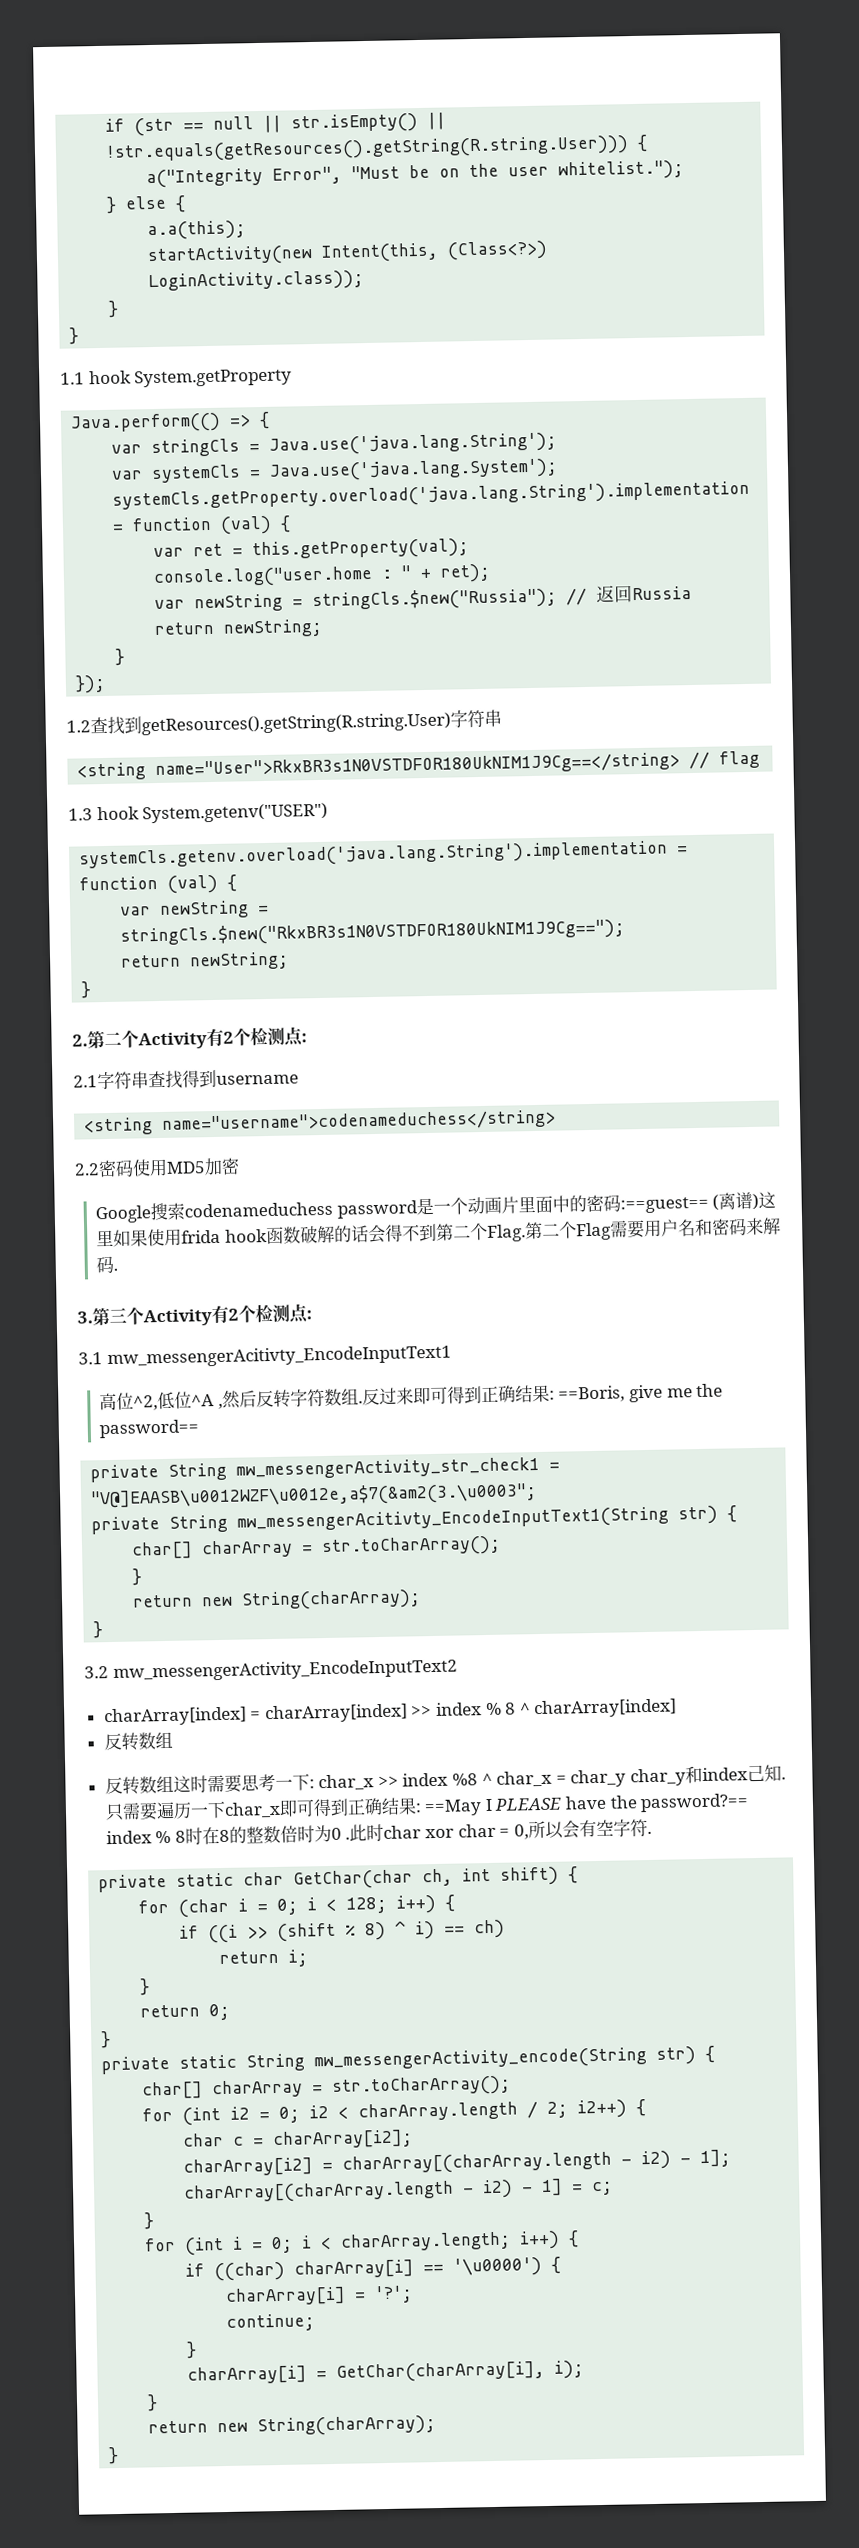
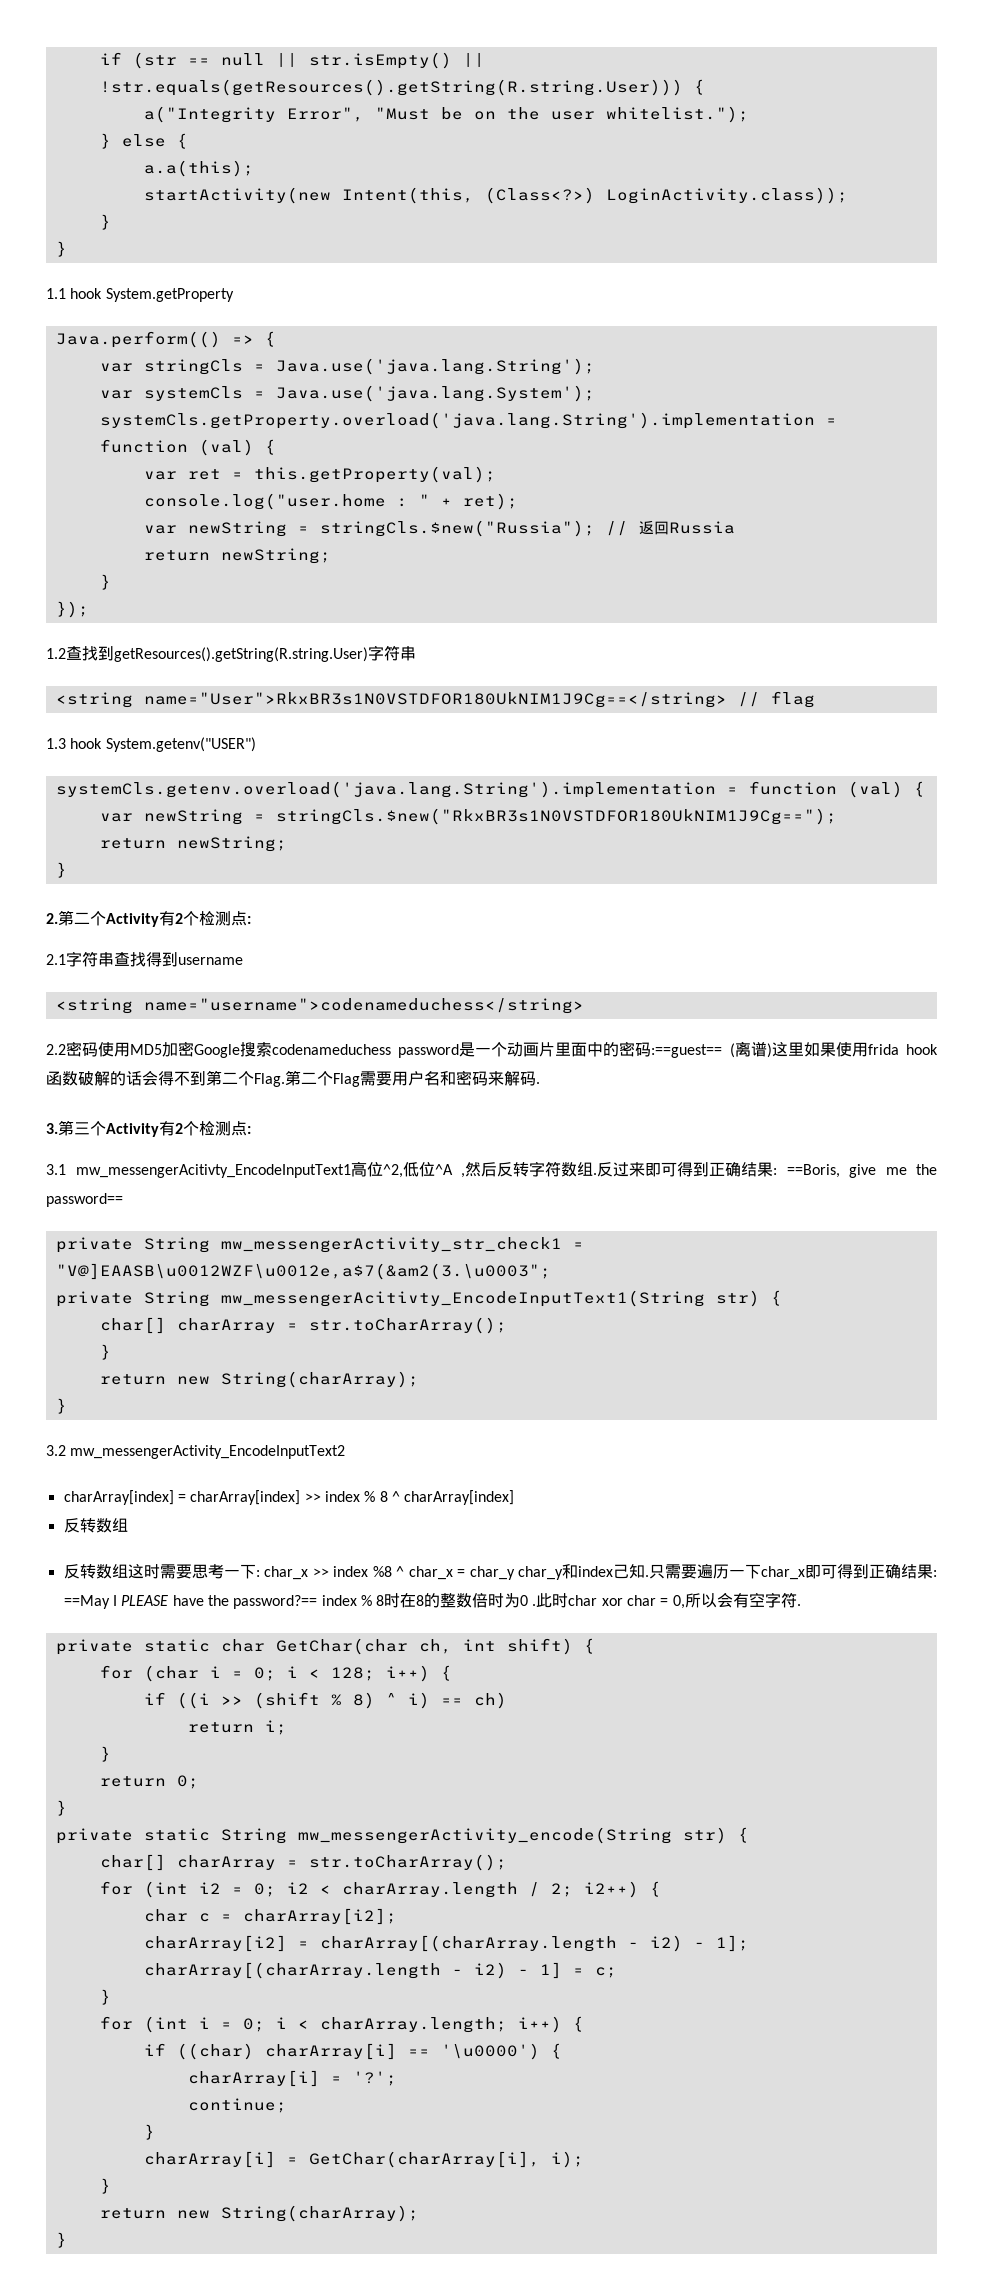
(240, 1166) // -> (194, 1049) none
(452, 1356) // -> (351, 1171) none

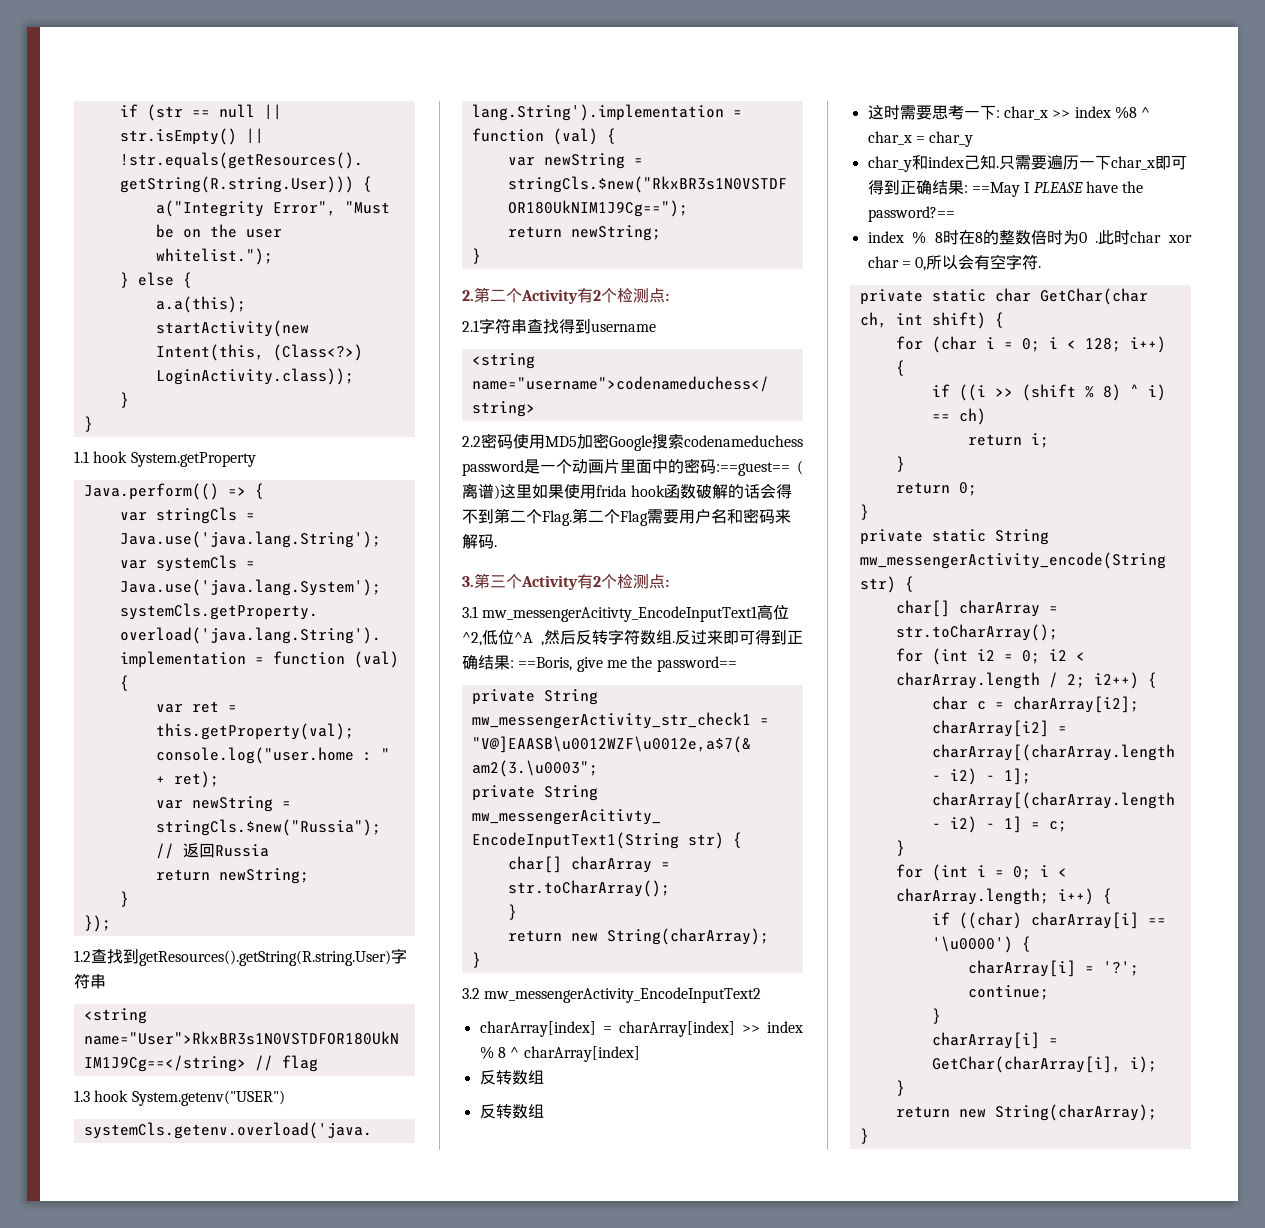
(128, 1571) none -> (544, 1111) //
(515, 1573) none -> (974, 139) //
(318, 1602) none -> (955, 214) //

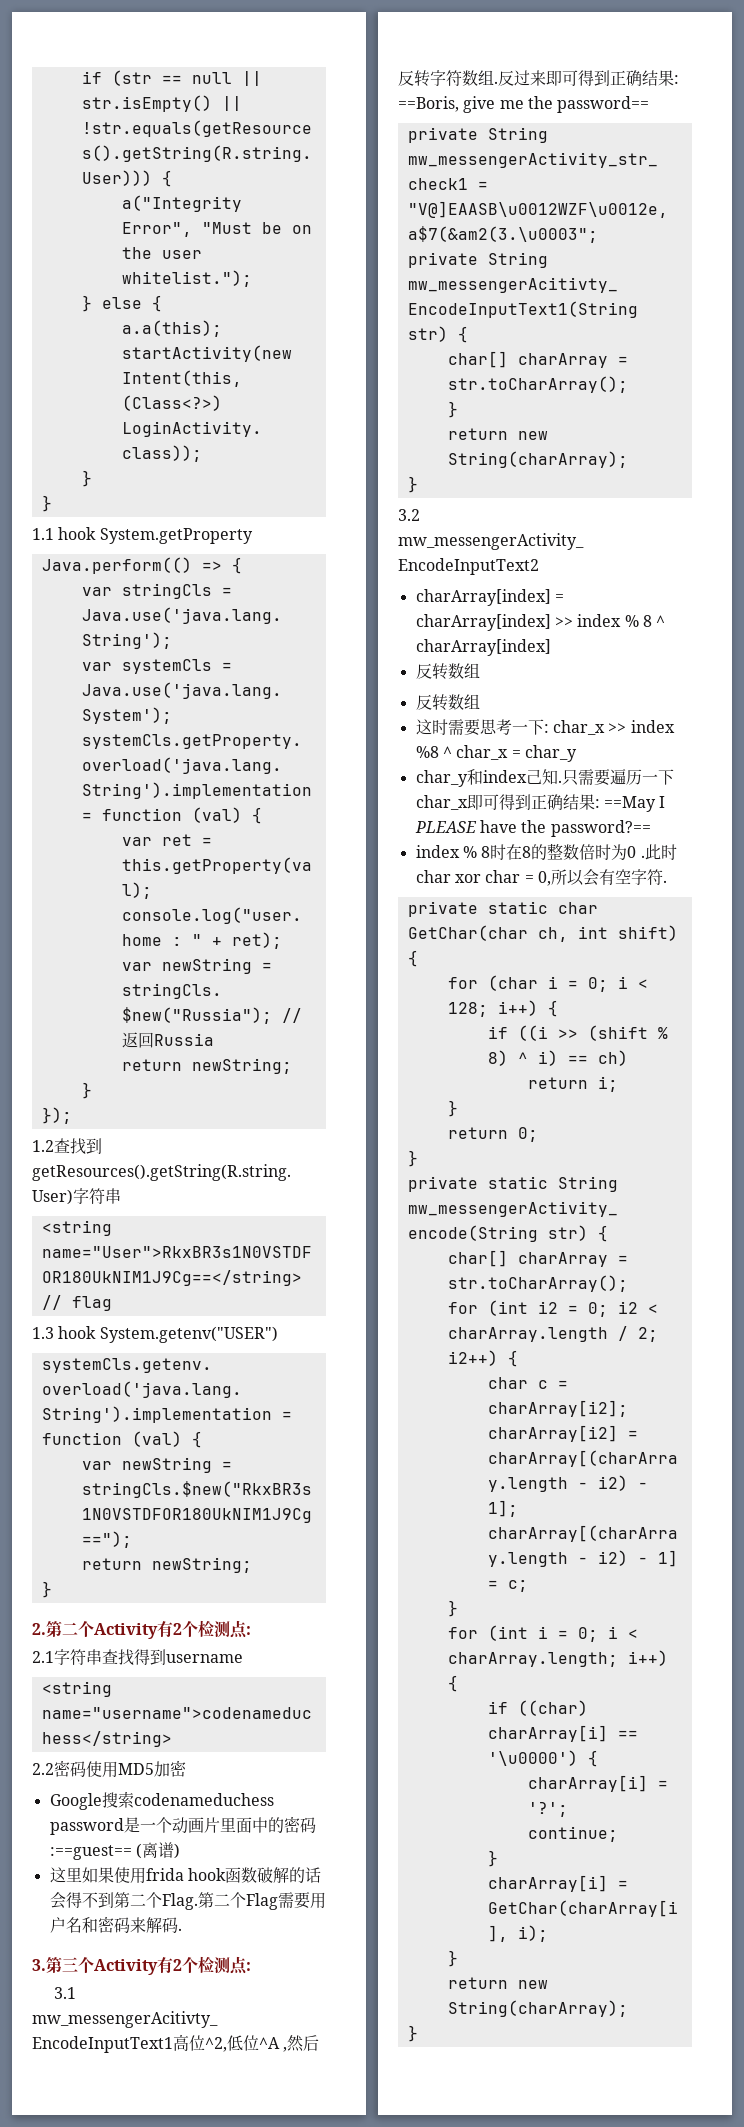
(609, 441) none -> (186, 1768) //
(500, 492) none -> (180, 1851) //

